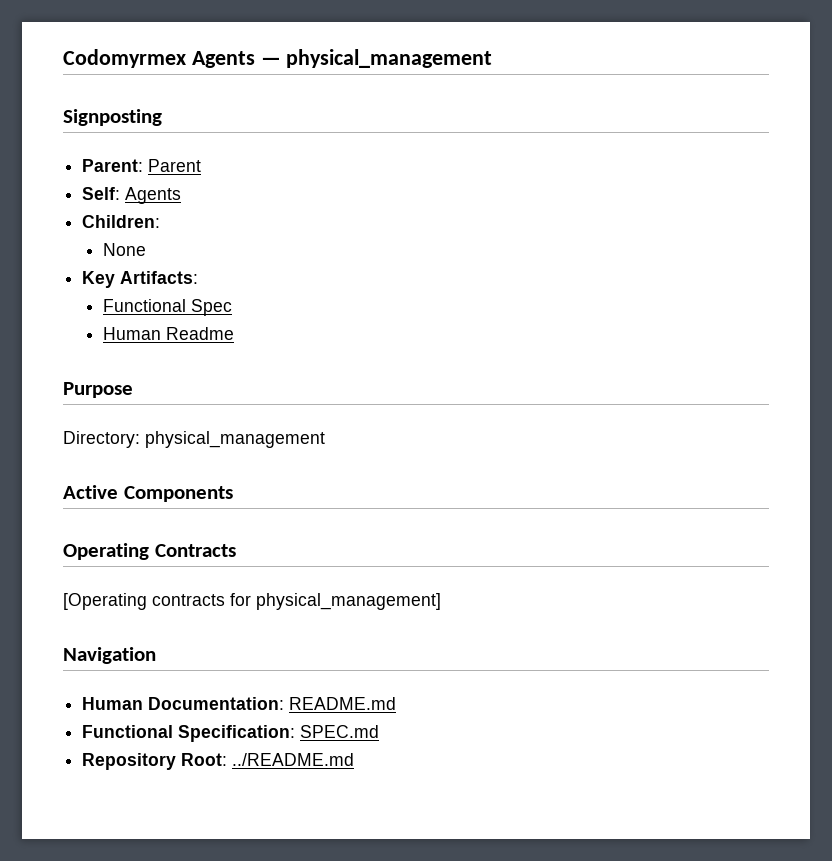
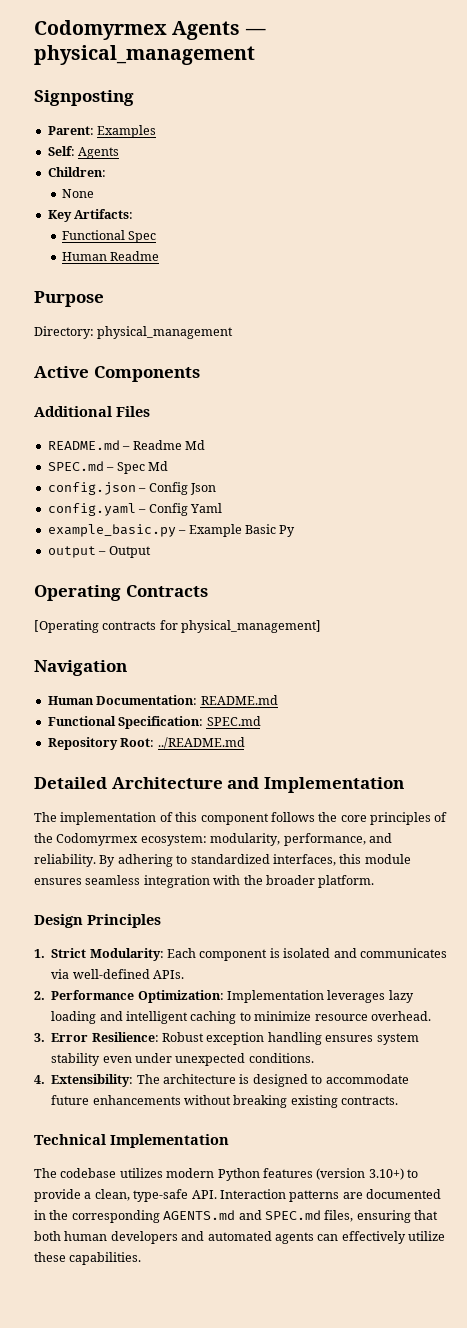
[148,159,202,172] Parent -> [97,125,157,138] Examples
(233, 494) none -> [34,406,150,417] [47,440,205,450] [47,461,168,474] [47,482,216,495] [47,503,222,516] [47,524,296,537] [47,546,151,558] // Additional Files // README.md – Readme Md // SPEC.md – Spec Md // config.json – Config Json // config.yaml – Config Yaml // example_basic.py – Example Basic Py // output – Output
(355, 759) none -> [34,777,404,793] [34,812,448,825] [34,833,392,846] [34,854,411,867] [34,875,375,888] [34,914,161,928] [34,948,447,961] [51,969,184,979] [34,990,414,1003] [51,1011,431,1024] [34,1032,419,1045] [51,1053,314,1066] [34,1074,409,1087] [51,1095,399,1108] [34,1134,229,1148] [34,1168,418,1181] [34,1189,441,1202] [34,1210,438,1223] [34,1231,445,1244] [34,1252,142,1265] // Detailed Architecture and Implementation // The implementation of this component follows the core principles of the Codomyrmex ecosystem: modularity, performance, and reliability. By adhering to standardized interfaces, this module ensures seamless integration with the broader platform. // Design Principles // 1. Strict Modularity: Each component is isolated and communicates via well-defined APIs. // 2. Performance Optimization: Implementation leverages lazy loading and intelligent caching to minimize resource overhead. // 3. Error Resilience: Robust exception handling ensures system stability even under unexpected conditions. // 4. Extensibility: The architecture is designed to accommodate future enhancements without breaking existing contracts. // Technical Implementation // The codebase utilizes modern Python features (version 3.10+) to provide a clean, type-safe API. Interaction patterns are documented in the corresponding AGENTS.md and SPEC.md files, ensuring that both human developers and automated agents can effectively utilize these capabilities.

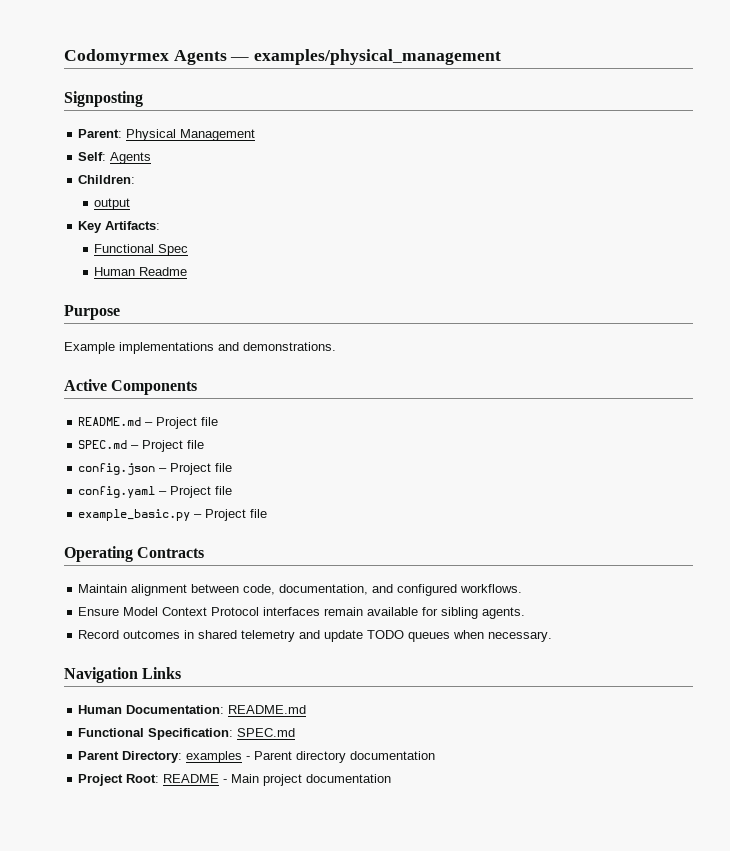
[34,45,255,65] physical_management -> [254,49,502,65] examples/physical_management
[97,125,157,138] Examples -> [126,129,256,141] Physical Management
[61,189,94,198] // None -> [94,198,131,210] // output
[34,326,234,339] Directory: physical_management -> [64,342,336,354] Example implementations and demonstrations.
[34,406,150,417] // Additional Files -> (198, 387) none
[132,440,205,450] Readme Md -> [156,417,219,429] Project file
[116,461,168,474] Spec Md -> [142,440,205,452] Project file
[148,482,216,495] Config Json -> [170,463,233,475] Project file
[148,503,222,516] Config Yaml -> [170,486,233,498] Project file
[188,524,296,537] [47,546,151,558] [34,585,208,601] [34,620,322,633] Example Basic Py // output – Output // Operating Contracts // [Operating contracts for physical_management] -> [205,509,268,521] [64,546,205,562] [78,584,523,596] [78,607,526,619] [78,630,553,642] Project file // Operating Contracts // Maintain alignment between code, documentation, and configured workflows. // Ensure Model Context Protocol interfaces remain available for sibling agents. // Record outcomes in shared telemetry and update TODO queues when necessary.
(127, 668) none -> [142,667,182,679] Links
[47,737,245,750] [34,777,404,793] [34,812,448,825] [34,833,392,846] [34,854,411,867] [34,875,375,888] [34,914,161,928] [34,948,447,961] [51,969,184,979] [34,990,414,1003] [51,1011,431,1024] [34,1032,419,1045] [51,1053,314,1066] [34,1074,409,1087] [51,1095,399,1108] [34,1134,229,1148] [34,1168,418,1181] [34,1189,441,1202] [34,1210,438,1223] [34,1231,445,1244] [34,1252,142,1265] Repository Root: ../README.md // Detailed Architecture and Implementation // The implementation of this component follows the core principles of the Codomyrmex ecosystem: modularity, performance, and reliability. By adhering to standardized interfaces, this module ensures seamless integration with the broader platform. // Design Principles // 1. Strict Modularity: Each component is isolated and communicates via well-defined APIs. // 2. Performance Optimization: Implementation leverages lazy loading and intelligent caching to minimize resource overhead. // 3. Error Resilience: Robust exception handling ensures system stability even under unexpected conditions. // 4. Extensibility: The architecture is designed to accommodate future enhancements without breaking existing contracts. // Technical Implementation // The codebase utilizes modern Python features (version 3.10+) to provide a clean, type-safe API. Interaction patterns are documented in the corresponding AGENTS.md and SPEC.md files, ensuring that both human developers and automated agents can effectively utilize these capabilities. -> [78,751,436,763] [78,774,392,786] Parent Directory: examples - Parent directory documentation // Project Root: README - Main project documentation

